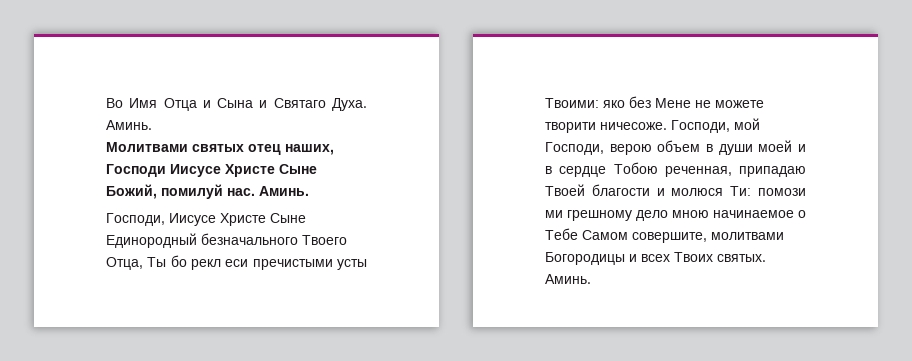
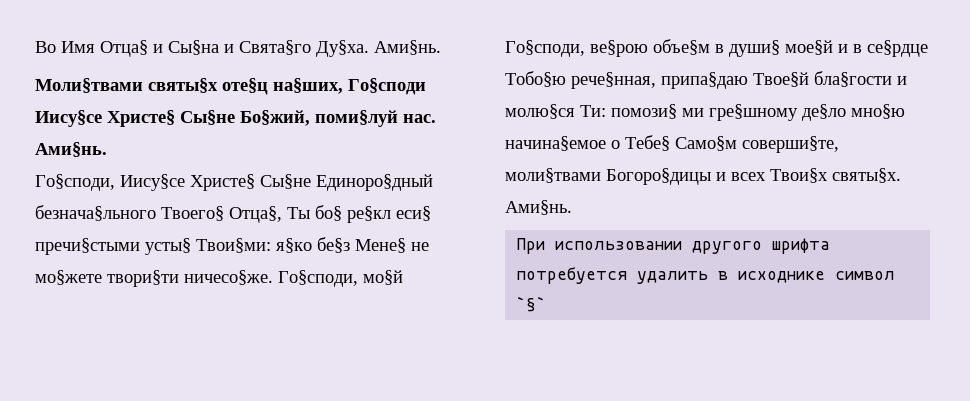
[163,98,367,111] [106,120,152,130] [106,142,334,155] [106,164,317,177] [106,184,309,199] [106,213,306,226] [106,233,347,248] [106,255,367,270] [545,96,764,108] [545,118,760,133] [545,140,806,155] [545,162,806,177] [545,184,806,196] [545,210,806,221] [545,228,784,243] [545,252,766,265] [545,274,591,284] Отца и Сына и Святаго Духа. Аминь. // Молитвами святых отец наших, Господи Иисусе Христе Сыне Божий, помилуй нас. Аминь. // Господи, Иисусе Христе Сыне Единородный безначального Твоего Отца, Ты бо рекл еси пречистыми усты Твоими: яко без Мене не можете творити ничесоже. Господи, мой Господи, верою объем в души моей и в сердце Тобою реченная, припадаю Твоей благоcти и молюся Ти: помози ми грешному дело мною начинаемое о Тебе Самом совершите, молитвами Богородицы и всех Твоих святых. Аминь. -> [100,40,441,57] [35,78,426,95] [35,110,436,127] [35,142,107,157] [35,174,433,191] [35,205,431,223] [35,237,429,255] [35,270,403,287] [505,39,928,57] [505,71,907,89] [505,104,905,121] [505,135,839,153] [505,168,901,185] [505,200,572,215] [516,238,831,254] [516,267,896,284] [516,297,547,312] Отца§ и Сы§на и Свята§го Ду§ха. Ами§нь. // Моли§твами святы§х оте§ц на§ших, Го§споди Иису§се Христе§ Сы§не Бо§жий, поми§луй нас. Ами§нь. // Го§споди, Иису§се Христе§ Сы§не Единоро§дный безнача§льного Твоего§ Отца§, Ты бо§ ре§кл еси§ пречи§стыми усты§ Твои§ми: я§ко бе§з Мене§ не мо§жете твори§ти ничесо§же. Го§споди, мо§й Го§споди, ве§рою объе§м в души§ мое§й и в се§рдце Тобо§ю рече§нная, припа§даю Твое§й бла§гоcти и молю§ся Ти: помози§ ми гре§шному де§ло мно§ю начина§емое о Тебе§ Само§м соверши§те, моли§твами Богоро§дицы и всех Твои§х святы§х. Ами§нь. // При использовании другого шрифта потребуется удалить в исходнике символ `§`

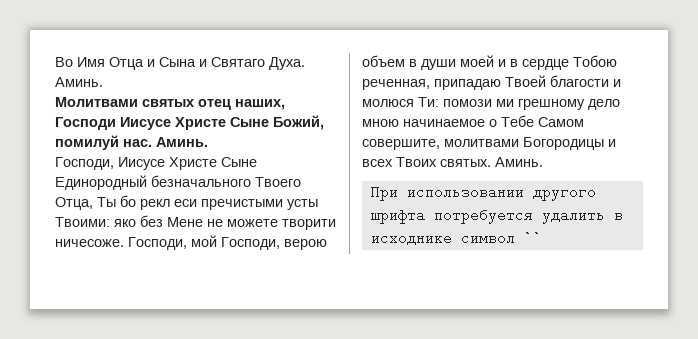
[100,40,441,57] [35,78,426,95] [35,110,436,127] [35,142,107,157] [35,174,433,191] [35,205,431,223] [35,237,429,255] [35,270,403,287] [505,39,928,57] [505,71,907,89] [505,104,905,121] [505,135,839,153] [505,168,901,185] [505,200,572,215] Отца§ и Сы§на и Свята§го Ду§ха. Ами§нь. // Моли§твами святы§х оте§ц на§ших, Го§споди Иису§се Христе§ Сы§не Бо§жий, поми§луй нас. Ами§нь. // Го§споди, Иису§се Христе§ Сы§не Единоро§дный безнача§льного Твоего§ Отца§, Ты бо§ ре§кл еси§ пречи§стыми усты§ Твои§ми: я§ко бе§з Мене§ не мо§жете твори§ти ничесо§же. Го§споди, мо§й Го§споди, ве§рою объе§м в души§ мое§й и в се§рдце Тобо§ю рече§нная, припа§даю Твое§й бла§гоcти и молю§ся Ти: помози§ ми гре§шному де§ло мно§ю начина§емое о Тебе§ Само§м соверши§те, моли§твами Богоро§дицы и всех Твои§х святы§х. Ами§нь. -> [109,57,305,70] [55,77,103,87] [55,97,285,110] [55,115,324,130] [55,135,208,150] [55,157,257,170] [55,175,301,190] [55,195,318,210] [55,215,336,230] [55,235,327,250] [362,55,617,70] [362,75,621,90] [362,97,620,110] [362,115,584,127] [362,137,616,150] [362,157,543,167] Отца и Сына и Святаго Духа. Аминь. // Молитвами святых отец наших, Господи Иисусе Христе Сыне Божий, помилуй нас. Аминь. // Господи, Иисусе Христе Сыне Единородный безначального Твоего Отца, Ты бо рекл еси пречистыми усты Твоими: яко без Мене не можете творити ничесоже. Господи, мой Господи, верою объем в души моей и в сердце Тобою реченная, припадаю Твоей благоcти и молюся Ти: помози ми грешному дело мною начинаемое о Тебе Самом совершите, молитвами Богородицы и всех Твоих святых. Аминь.
[516,297,547,312] `§` -> [523,231,542,245] ``

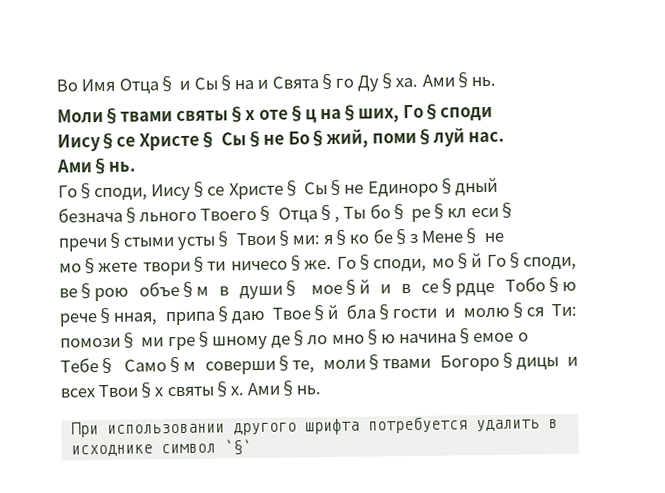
[109,57,305,70] [55,77,103,87] [55,97,285,110] [55,115,324,130] [55,135,208,150] [55,157,257,170] [55,175,301,190] [55,195,318,210] [55,215,336,230] [55,235,327,250] [362,55,617,70] [362,75,621,90] [362,97,620,110] [362,115,584,127] [362,137,616,150] [362,157,543,167] Отца и Сына и Святаго Духа. Аминь. // Молитвами святых отец наших, Господи Иисусе Христе Сыне Божий, помилуй нас. Аминь. // Господи, Иисусе Христе Сыне Единородный безначального Твоего Отца, Ты бо рекл еси пречистыми усты Твоими: яко без Мене не можете творити ничесоже. Господи, мой Господи, верою объем в души моей и в сердце Тобою реченная, припадаю Твоей благоcти и молюся Ти: помози ми грешному дело мною начинаемое о Тебе Самом совершите, молитвами Богородицы и всех Твоих святых. Аминь. -> [118,71,496,95] [57,102,493,125] [57,128,505,152] [56,157,136,175] [58,177,498,202] [58,202,516,225] [58,228,504,252] [59,251,577,276] [59,276,577,302] [59,302,577,327] [60,327,529,351] [60,352,578,375] [60,380,322,400] Отца§ и Сы§на и Свята§го Ду§ха. Ами§нь. // Моли§твами святы§х оте§ц на§ших, Го§споди Иису§се Христе§ Сы§не Бо§жий, поми§луй нас. Ами§нь. // Го§споди, Иису§се Христе§ Сы§не Единоро§дный безнача§льного Твоего§ Отца§, Ты бо§ ре§кл еси§ пречи§стыми усты§ Твои§ми: я§ко бе§з Мене§ не мо§жете твори§ти ничесо§же. Го§споди, мо§й Го§споди, ве§рою объе§м в души§ мое§й и в се§рдце Тобо§ю рече§нная, припа§даю Твое§й бла§гоcти и молю§ся Ти: помози§ ми гре§шному де§ло мно§ю начина§емое о Тебе§ Само§м соверши§те, моли§твами Богоро§дицы и всех Твои§х святы§х. Ами§нь.
[523,231,542,245] `` -> [223,439,252,455] `§`

